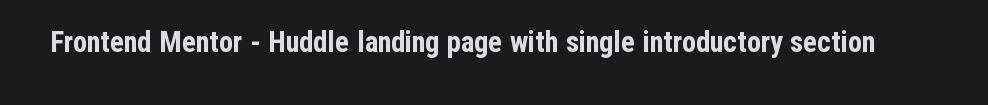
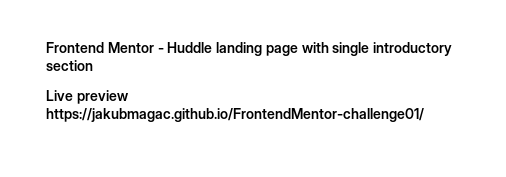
(876, 41) none -> [46,90,129,104] [46,108,424,122] // Live preview https://jakubmagac.github.io/FrontendMentor-challenge01/

